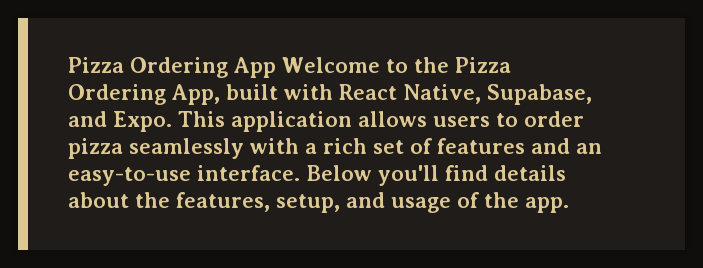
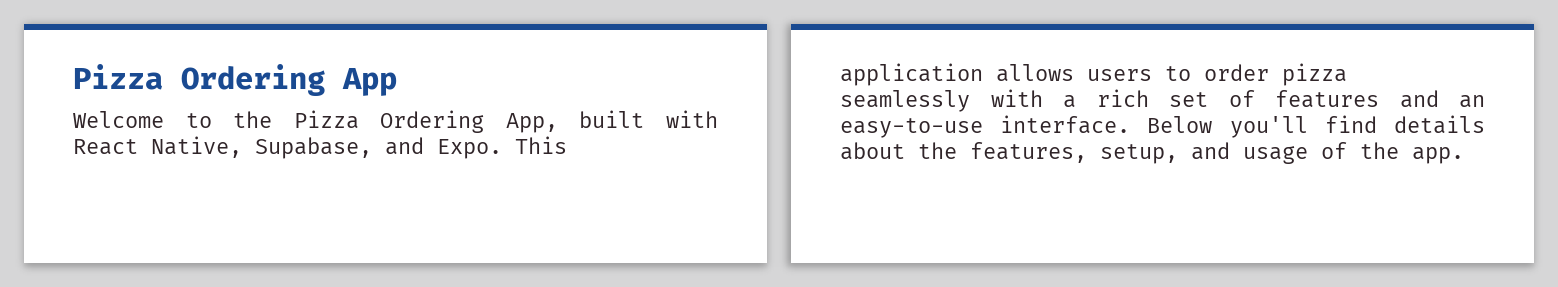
(276, 67) none -> (397, 82) //

